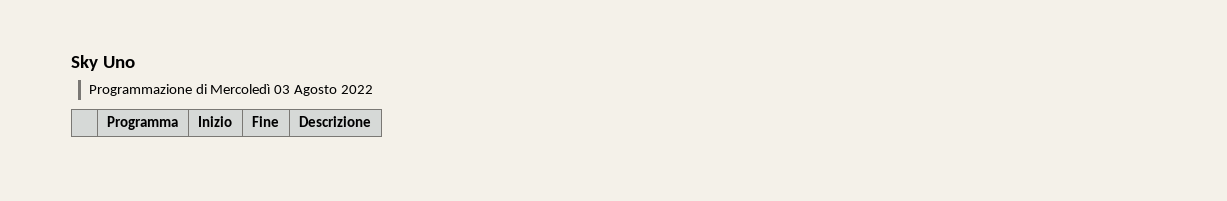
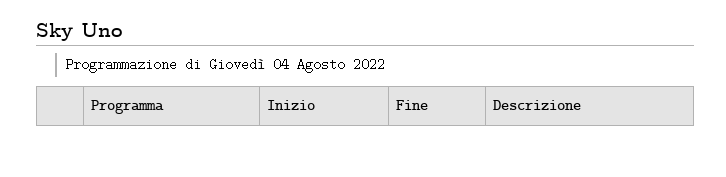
[210,84,291,94] Mercoledì 03 -> [209,58,290,71] Giovedì 04

